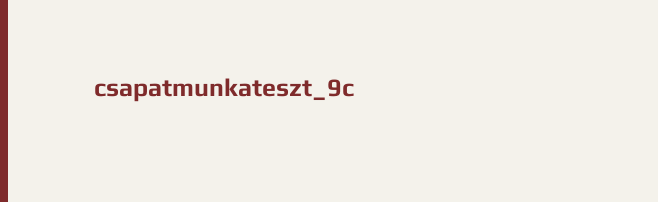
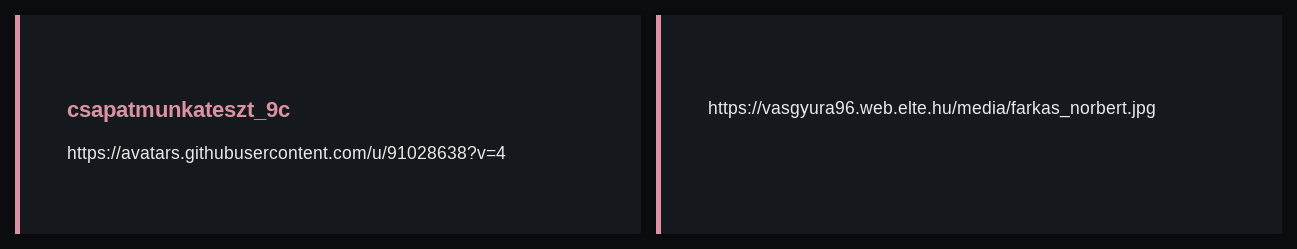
(354, 90) none -> [67,146,506,163] [708,101,1156,118] // https://avatars.githubusercontent.com/u/91028638?v=4 https://vasgyura96.web.elte.hu/media/farkas_norbert.jpg

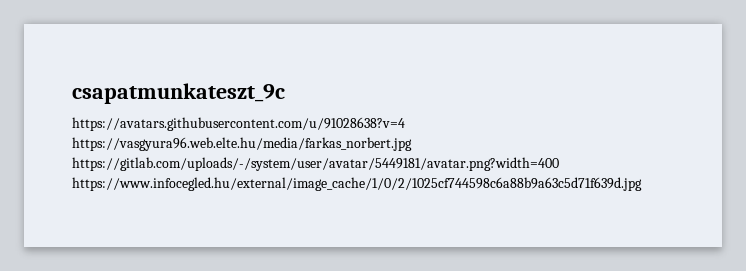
(1156, 109) none -> [72,157,559,171] [72,177,642,191] https://gitlab.com/uploads/-/system/user/avatar/5449181/avatar.png?width=400 https://www.infocegled.hu/external/image_cache/1/0/2/1025cf744598c6a88b9a63c5d71f639d.jpg

